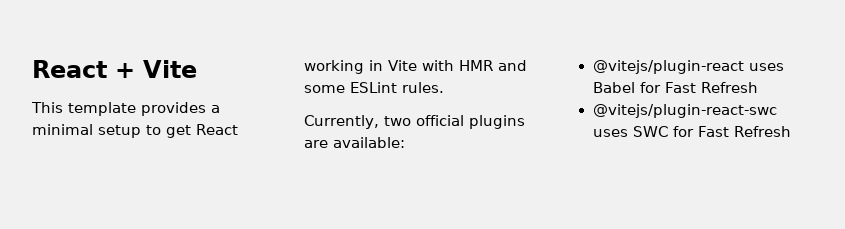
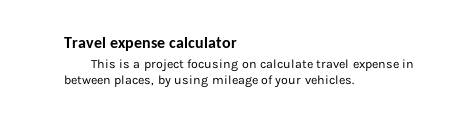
[32,60,197,78] [31,102,220,116] [32,124,238,138] [304,60,527,74] [304,82,444,93] [304,115,525,129] [304,137,405,148] [592,60,784,74] [592,82,759,93] [592,104,777,118] [592,126,792,137] React + Vite // This template provides a minimal setup to get React working in Vite with HMR and some ESLint rules. // Currently, two official plugins are available: // @vitejs/plugin-react uses Babel for Fast Refresh // @vitejs/plugin-react-swc uses SWC for Fast Refresh -> [64,37,238,51] [90,59,415,72] [64,75,354,88] Travel expense calculator // This is a project focusing on calculate travel expense in between places, by using mileage of your vehicles.

